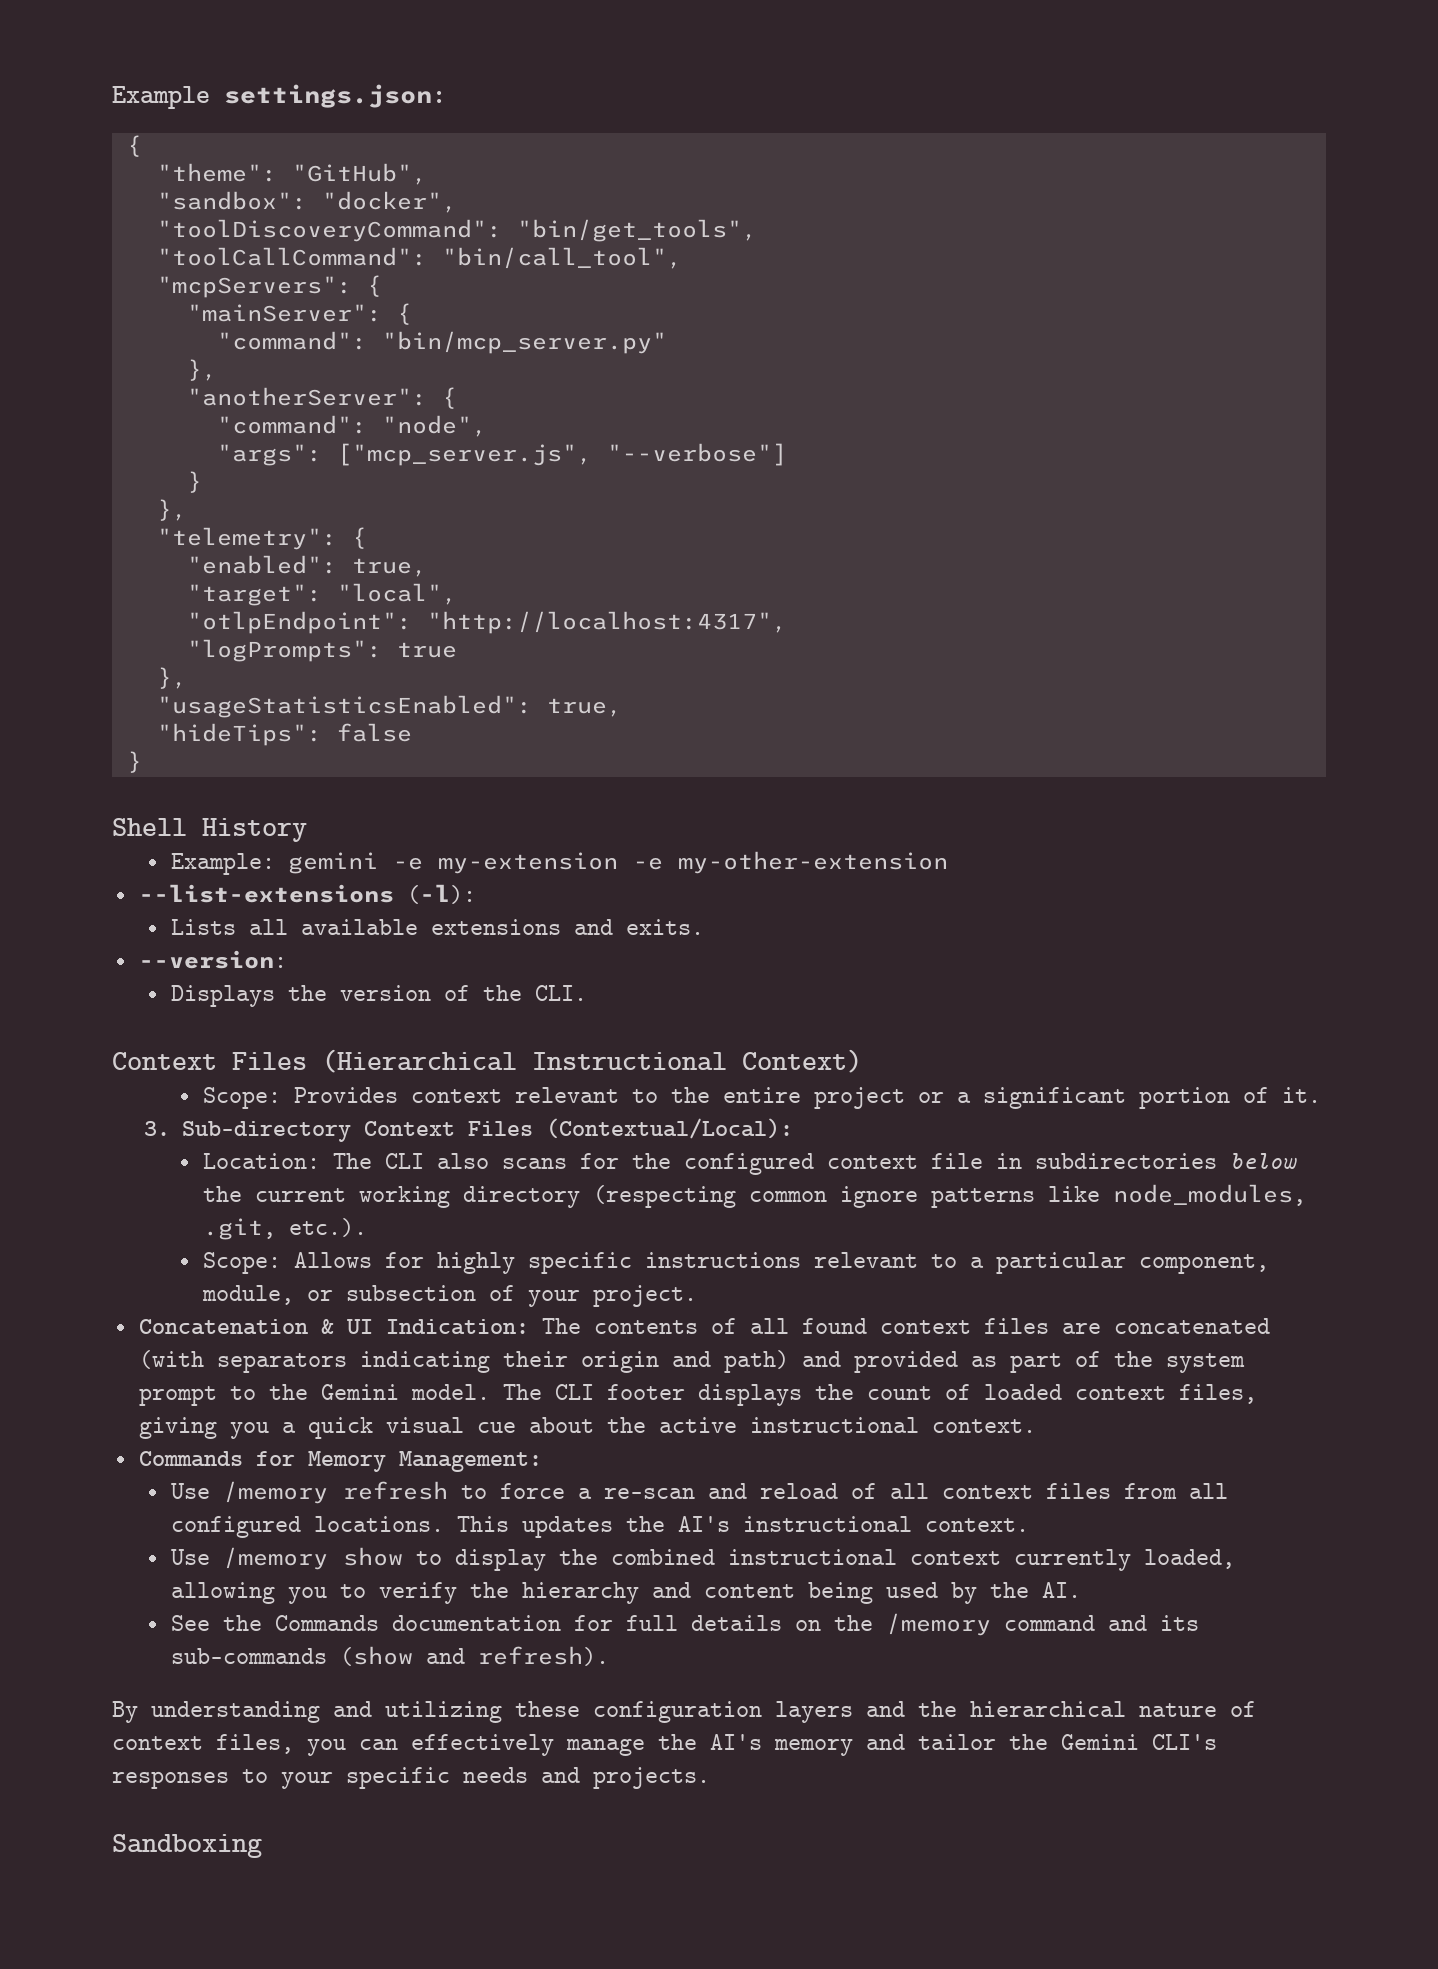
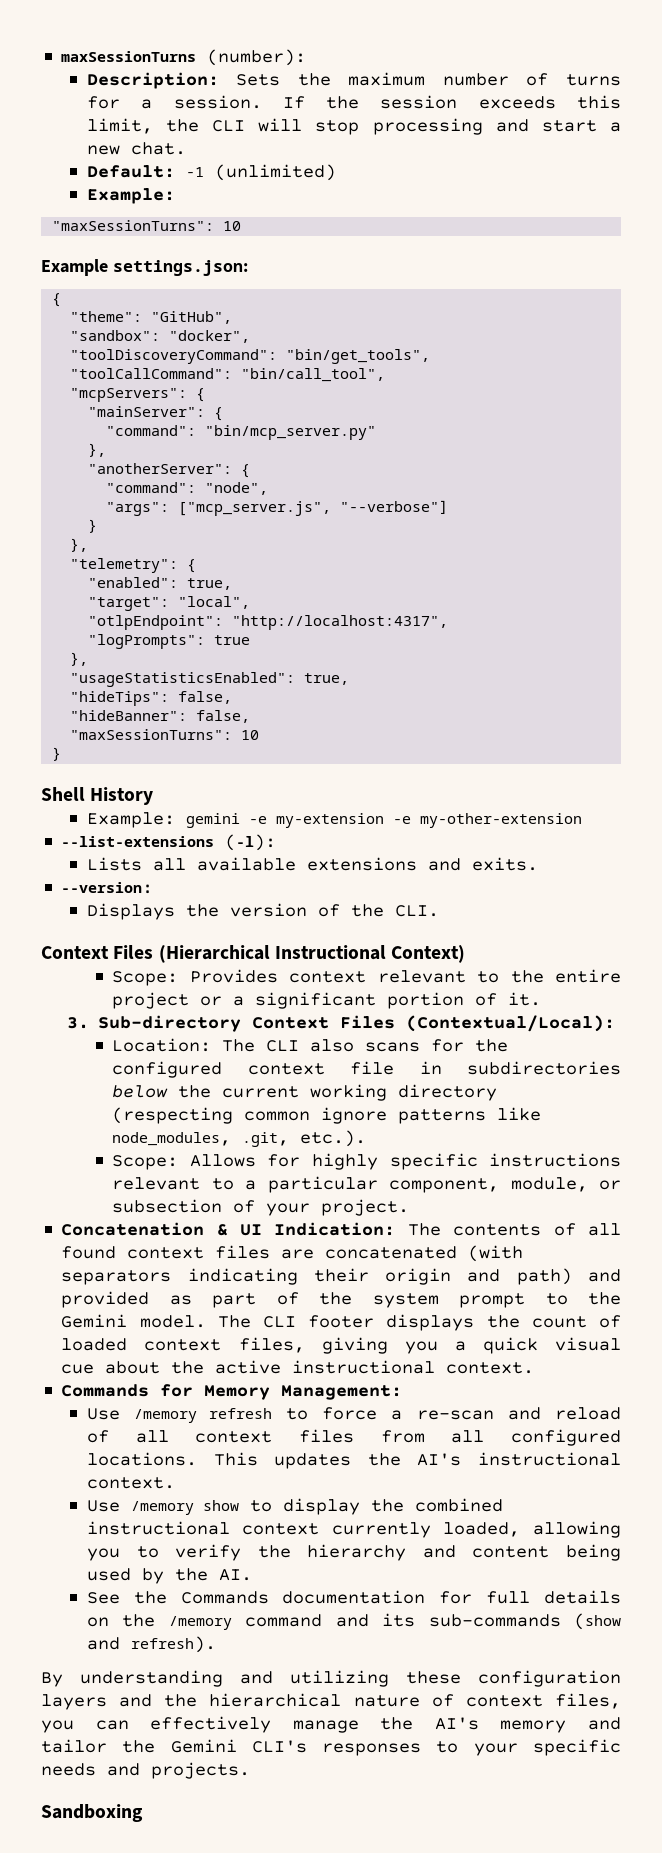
(112, 97) none -> [61,49,307,66] [86,72,622,89] [86,95,621,109] [86,118,621,135] [86,142,186,155] [86,164,336,181] [86,188,175,204] [52,220,242,231] maxSessionTurns (number): // Description: Sets the maximum number of turns for a session. If the session exceeds this limit, the CLI will stop processing and start a new chat. // Default: -1 (unlimited) // Example: // "maxSessionTurns": 10 //
[336,723,412,742] false -> [178,691,233,704] [70,710,251,723] [70,729,260,740] false, // "hideBanner": false, // "maxSessionTurns": 10

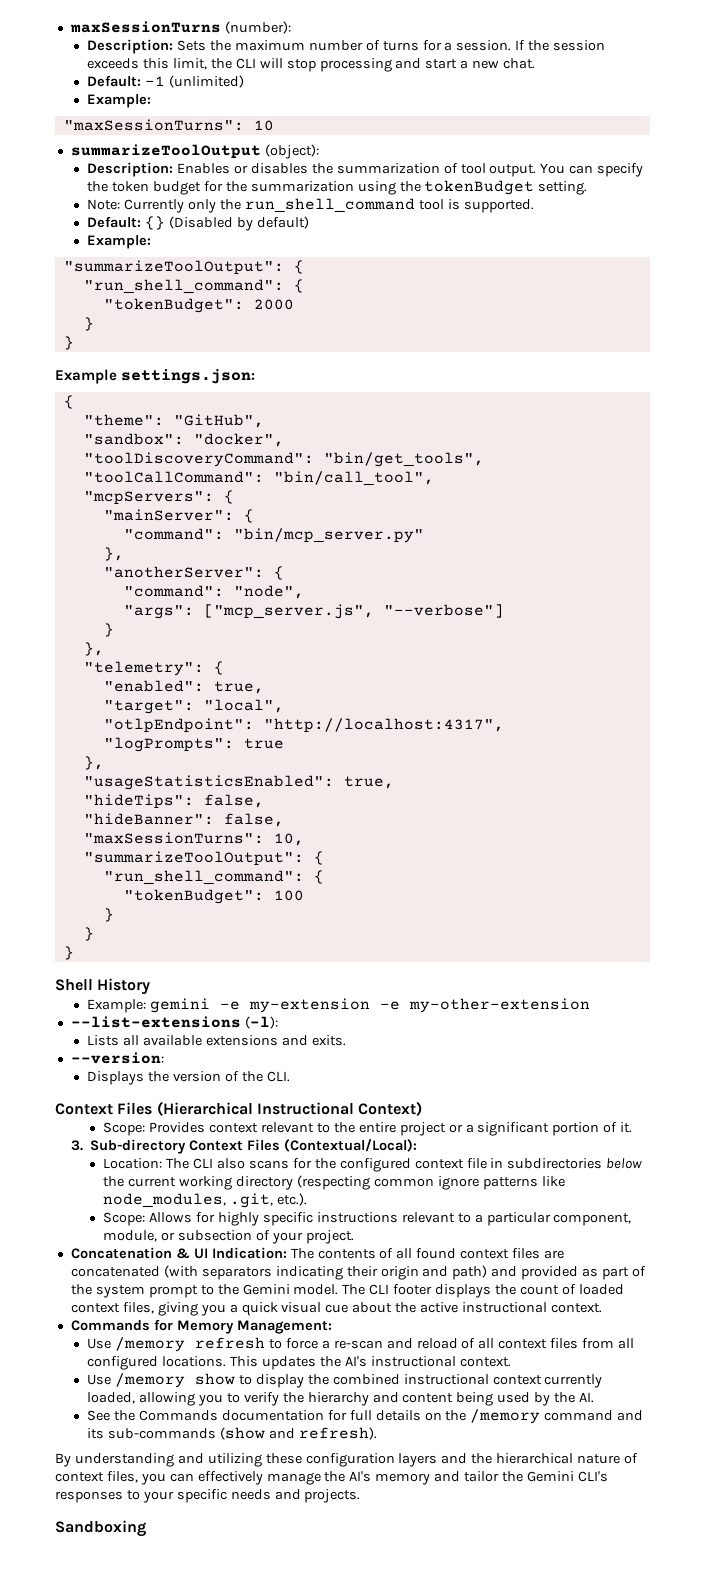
(242, 226) none -> [70,144,319,159] [87,162,644,177] [87,180,588,195] [87,198,534,213] [87,216,309,231] [87,235,152,249] [63,260,304,275] [83,279,304,294] [103,298,294,313] [83,317,94,331] [63,336,74,350] // summarizeToolOutput (object): // Description: Enables or disables the summarization of tool output. You can specify the token budget for the summarization using the tokenBudget setting. // Note: Currently only the run_shell_command tool is supported. // Default: {} (Disabled by default) // Example: // "summarizeToolOutput": { // "run_shell_command": { // "tokenBudget": 2000 // } // }
[241,730,260,740] 10 -> [273,833,304,846] [83,851,324,866] [103,870,324,885] [123,889,304,904] [103,908,114,922] [83,927,94,941] 10, // "summarizeToolOutput": { // "run_shell_command": { // "tokenBudget": 100 // } // }

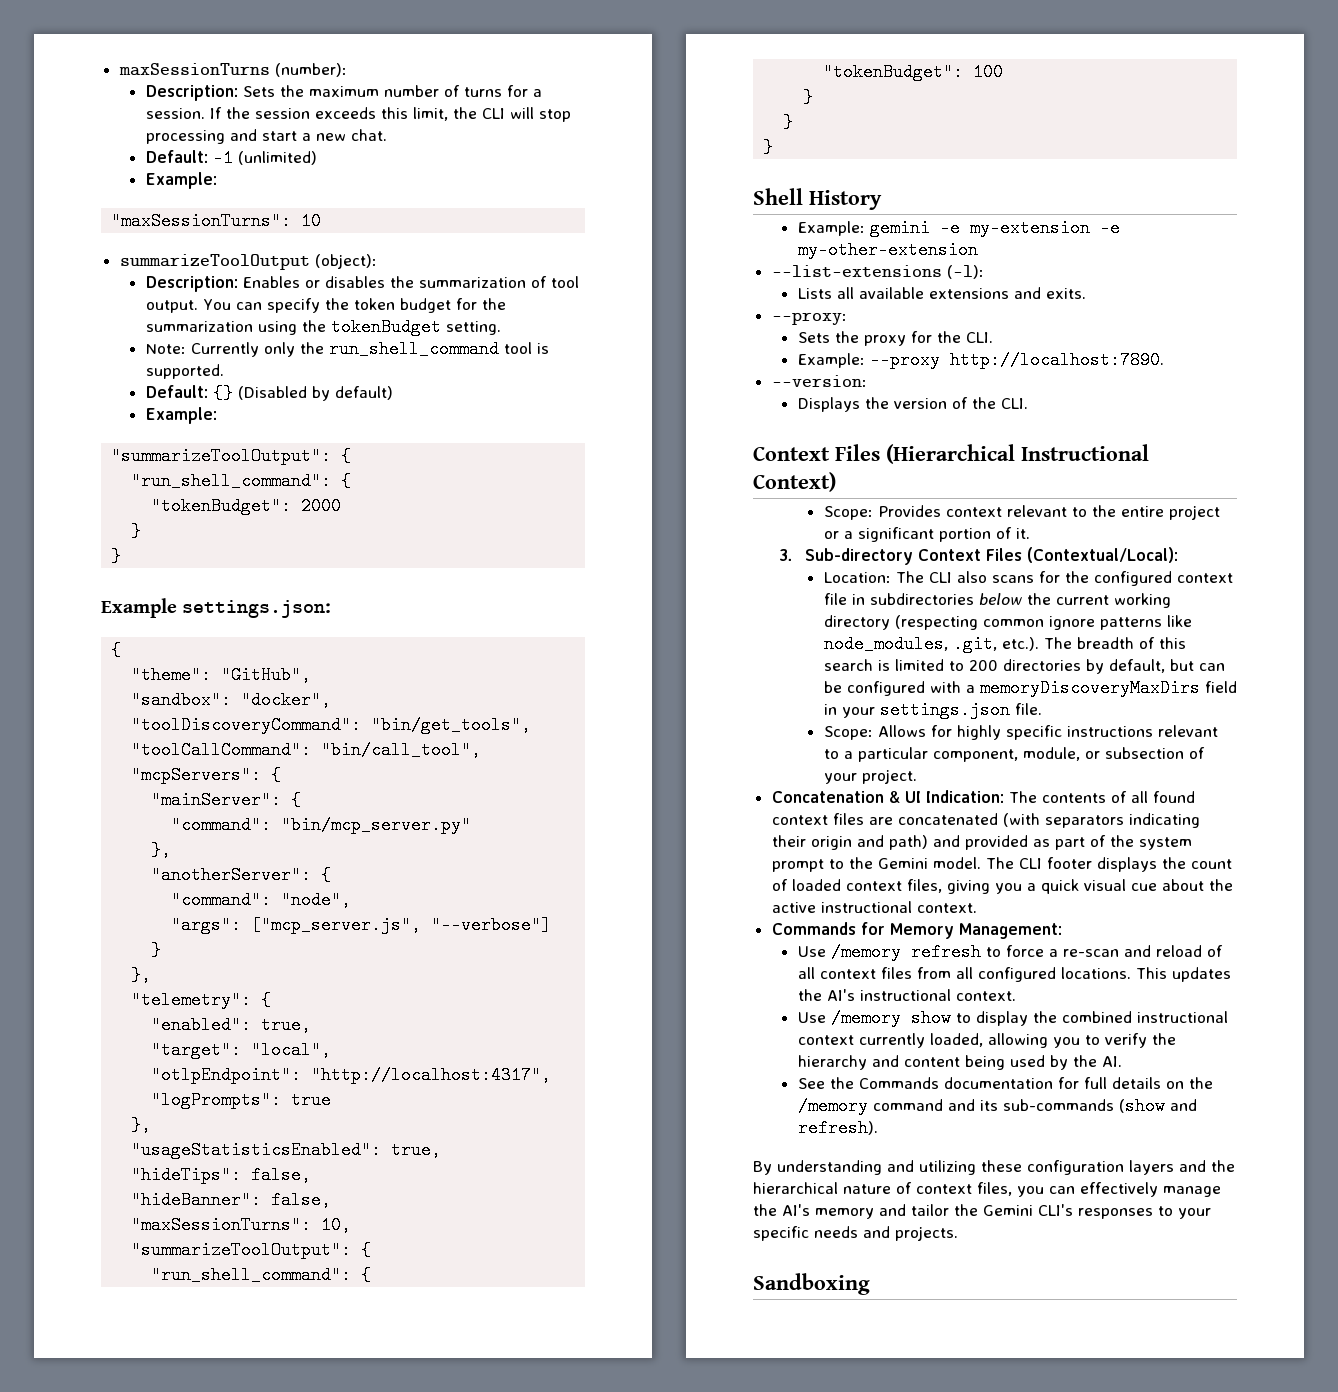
(346, 1040) none -> [771,312,847,325] [797,331,993,346] [797,351,1164,369] // --proxy: // Sets the proxy for the CLI. // Example: --proxy http://localhost:7890.
(308, 1199) none -> [1043,637,1186,649] [823,659,1225,674] [823,679,1237,697] [823,701,1042,719] The breadth of this search is limited to 200 directories by default, but can be configured with a memoryDiscoveryMaxDirs field in your settings.json file.

